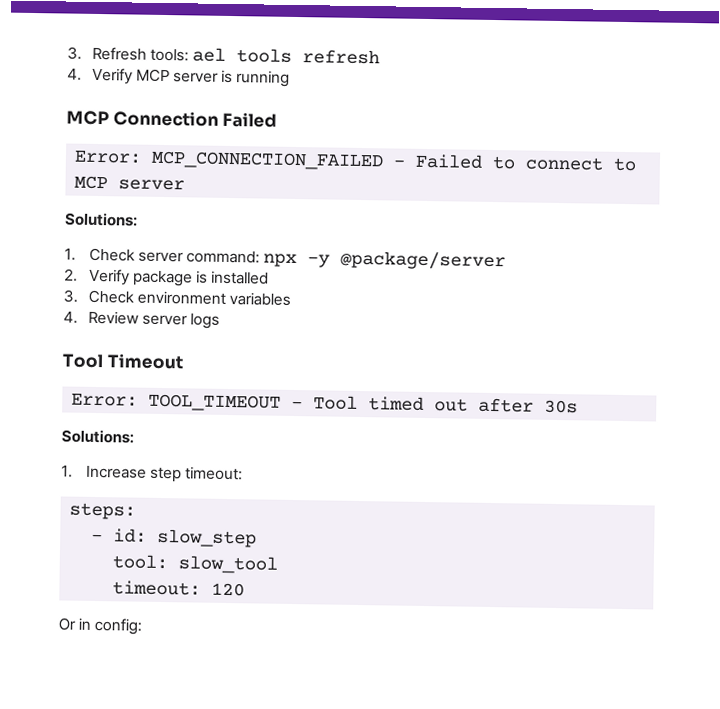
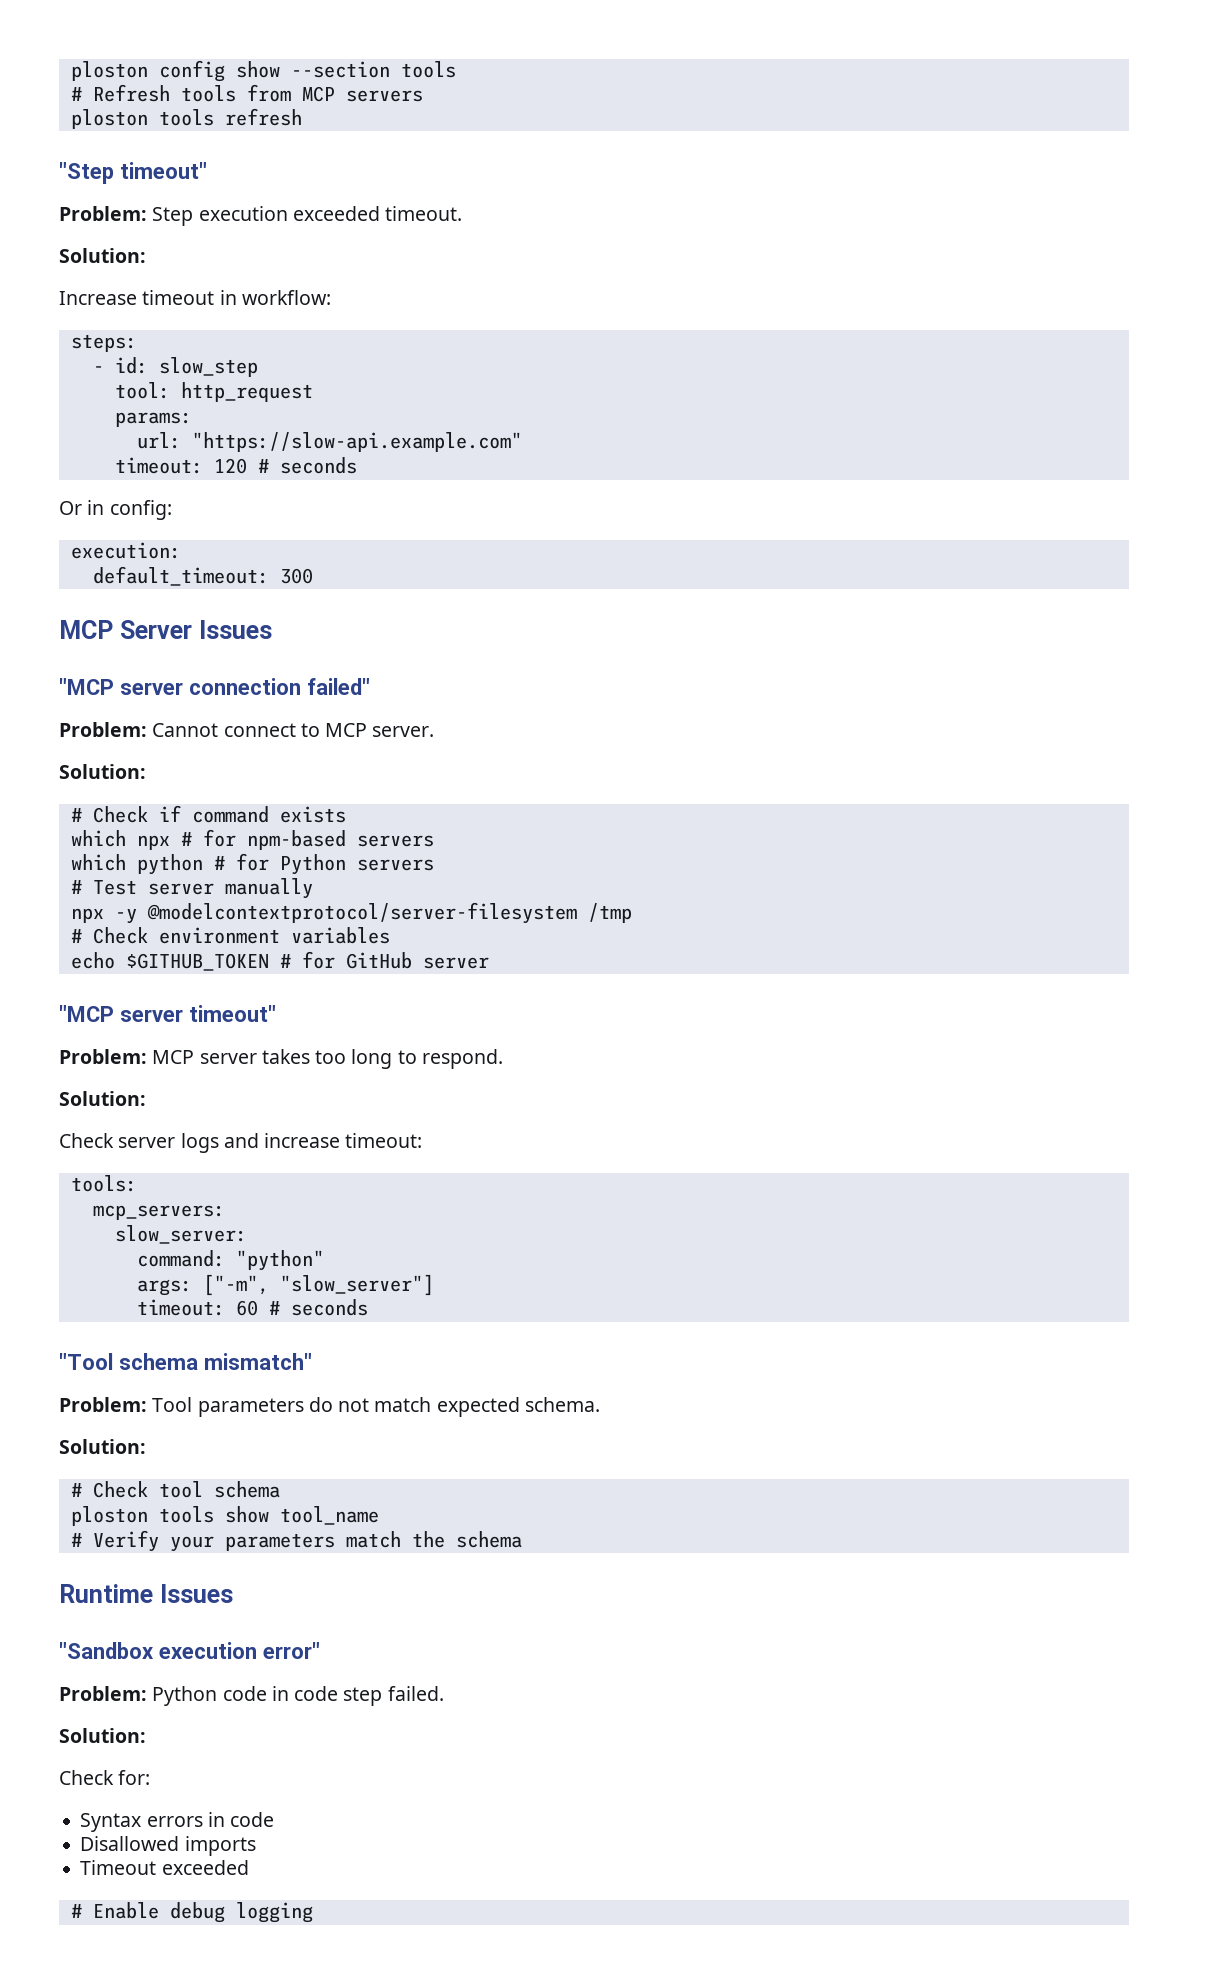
[67,46,380,65] [67,67,291,87] [66,110,278,128] [74,150,638,172] [74,175,186,191] [64,212,138,227] [64,247,507,271] [64,268,270,287] [63,289,291,306] [63,310,220,329] [62,353,183,370] [71,393,579,414] [61,429,134,444] [61,465,243,483] 3. Refresh tools: ael tools refresh // 4. Verify MCP server is running // MCP Connection Failed // Error: MCP_CONNECTION_FAILED - Failed to connect to MCP server // Solutions: // 1. Check server command: npx -y @package/server // 2. Verify package is installed // 3. Check environment variables // 4. Review server logs // Tool Timeout // Error: TOOL_TIMEOUT - Tool timed out after 30s // Solutions: // 1. Increase step timeout: -> [70,60,456,82] [70,84,423,102] [70,108,302,129] [59,162,207,184] [59,206,463,226] [59,248,146,263] [59,290,331,305] ploston config show --section tools // # Refresh tools from MCP servers // ploston tools refresh // "Step timeout" // Problem: Step execution exceeded timeout. // Solution: // Increase timeout in workflow:
[178,555,279,574] slow_tool -> [180,382,313,402] [114,412,192,427] [136,432,522,452] http_request // params: // url: "https://slow-api.example.com"
(246, 589) none -> [257,457,357,474] # seconds
(143, 626) none -> [70,542,181,559] [92,566,313,586] [59,620,272,639] [59,678,370,695] [59,722,435,737] [59,764,146,779] [70,805,346,823] [70,829,434,850] [70,853,434,875] [70,878,313,899] [70,902,632,924] [70,927,390,944] [70,951,489,971] [59,1005,276,1022] [59,1049,503,1069] [59,1091,146,1106] [59,1133,423,1153] [70,1175,137,1192] [92,1205,225,1220] [114,1225,247,1244] [136,1250,324,1271] [136,1274,434,1296] [136,1299,368,1316] [59,1353,312,1370] [59,1397,600,1417] [59,1439,146,1454] [70,1481,280,1498] [70,1506,379,1526] [70,1530,522,1552] [59,1584,233,1603] [59,1642,320,1659] [59,1686,444,1706] [59,1728,146,1743] [59,1770,151,1785] [80,1812,275,1832] [80,1836,256,1856] [80,1860,249,1875] [70,1902,313,1923] // execution: // default_timeout: 300 // MCP Server Issues // "MCP server connection failed" // Problem: Cannot connect to MCP server. // Solution: // # Check if command exists // which npx # for npm-based servers // which python # for Python servers // # Test server manually // npx -y @modelcontextprotocol/server-filesystem /tmp // # Check environment variables // echo $GITHUB_TOKEN # for GitHub server // "MCP server timeout" // Problem: MCP server takes too long to respond. // Solution: // Check server logs and increase timeout: // tools: // mcp_servers: // slow_server: // command: "python" // args: ["-m", "slow_server"] // timeout: 60 # seconds // "Tool schema mismatch" // Problem: Tool parameters do not match expected schema. // Solution: // # Check tool schema // ploston tools show tool_name // # Verify your parameters match the schema // Runtime Issues // "Sandbox execution error" // Problem: Python code in code step failed. // Solution: // Check for: // Syntax errors in code // Disallowed imports // Timeout exceeded // # Enable debug logging

